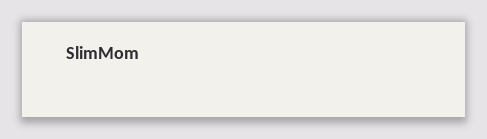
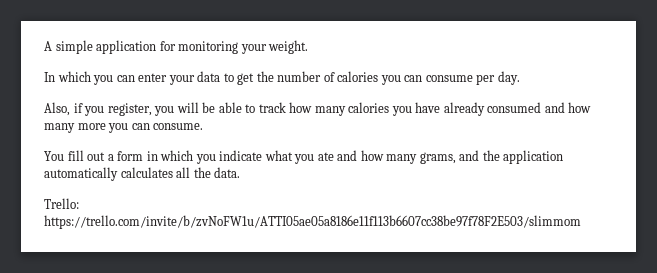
[66,46,139,59] SlimMom -> [44,40,309,54] [44,71,520,85] [44,102,592,116] [44,123,204,133] [44,150,564,164] [44,167,241,181] [44,198,79,209] [44,215,581,229] A simple application for monitoring your weight. // In which you can enter your data to get the number of calories you can consume per day. // Also, if you register, you will be able to track how many calories you have already consumed and how many more you can consume. // You fill out a form in which you indicate what you ate and how many grams, and the application automatically calculates all the data. // Trello: https://trello.com/invite/b/zvNoFW1u/ATTI05ae05a8186e11f113b6607cc38be97f78F2E503/slimmom

